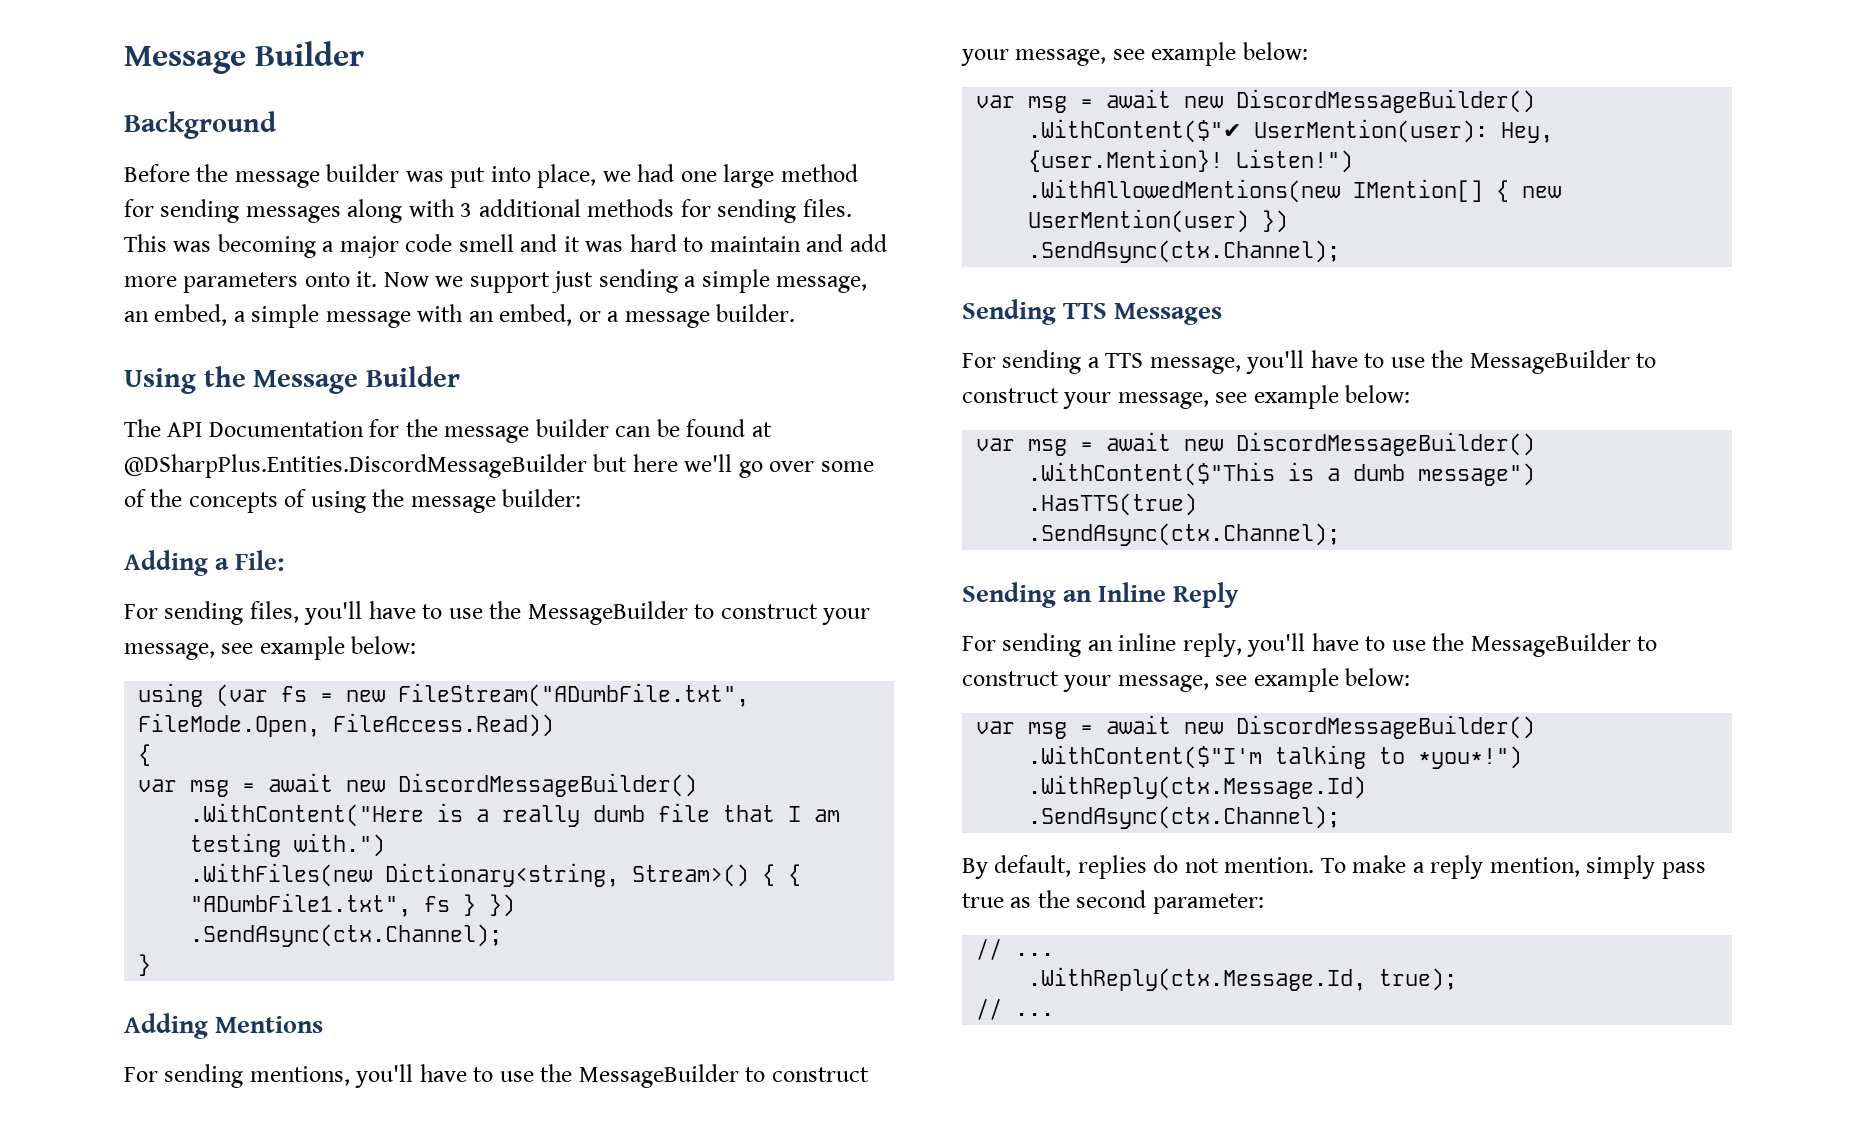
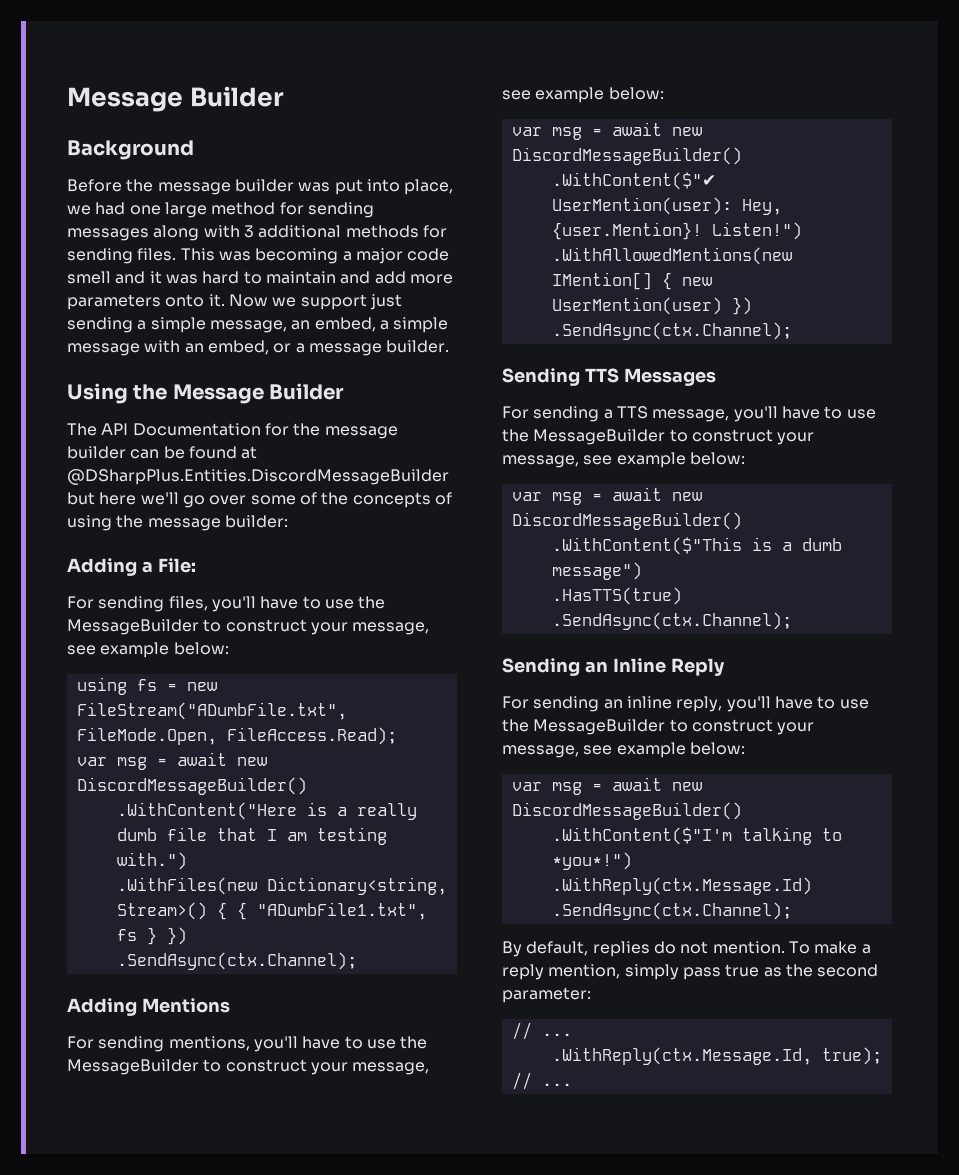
[216,684,269,707] (var -> (127, 686) none
[333,713,555,737] [138,744,152,766] FileAccess.Read)) // { -> [226,727,397,745] FileAccess.Read);
[138,954,152,976] // } -> (357, 961) none

